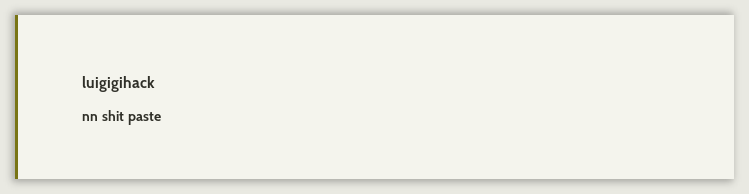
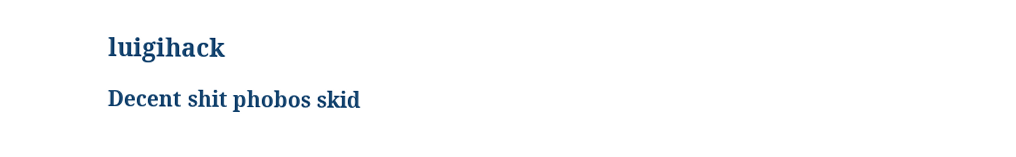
[82,76,155,92] [82,110,161,125] luigigihack // nn shit paste -> [108,37,226,63] [107,89,362,113] luigihack // Decent shit phobos skid

